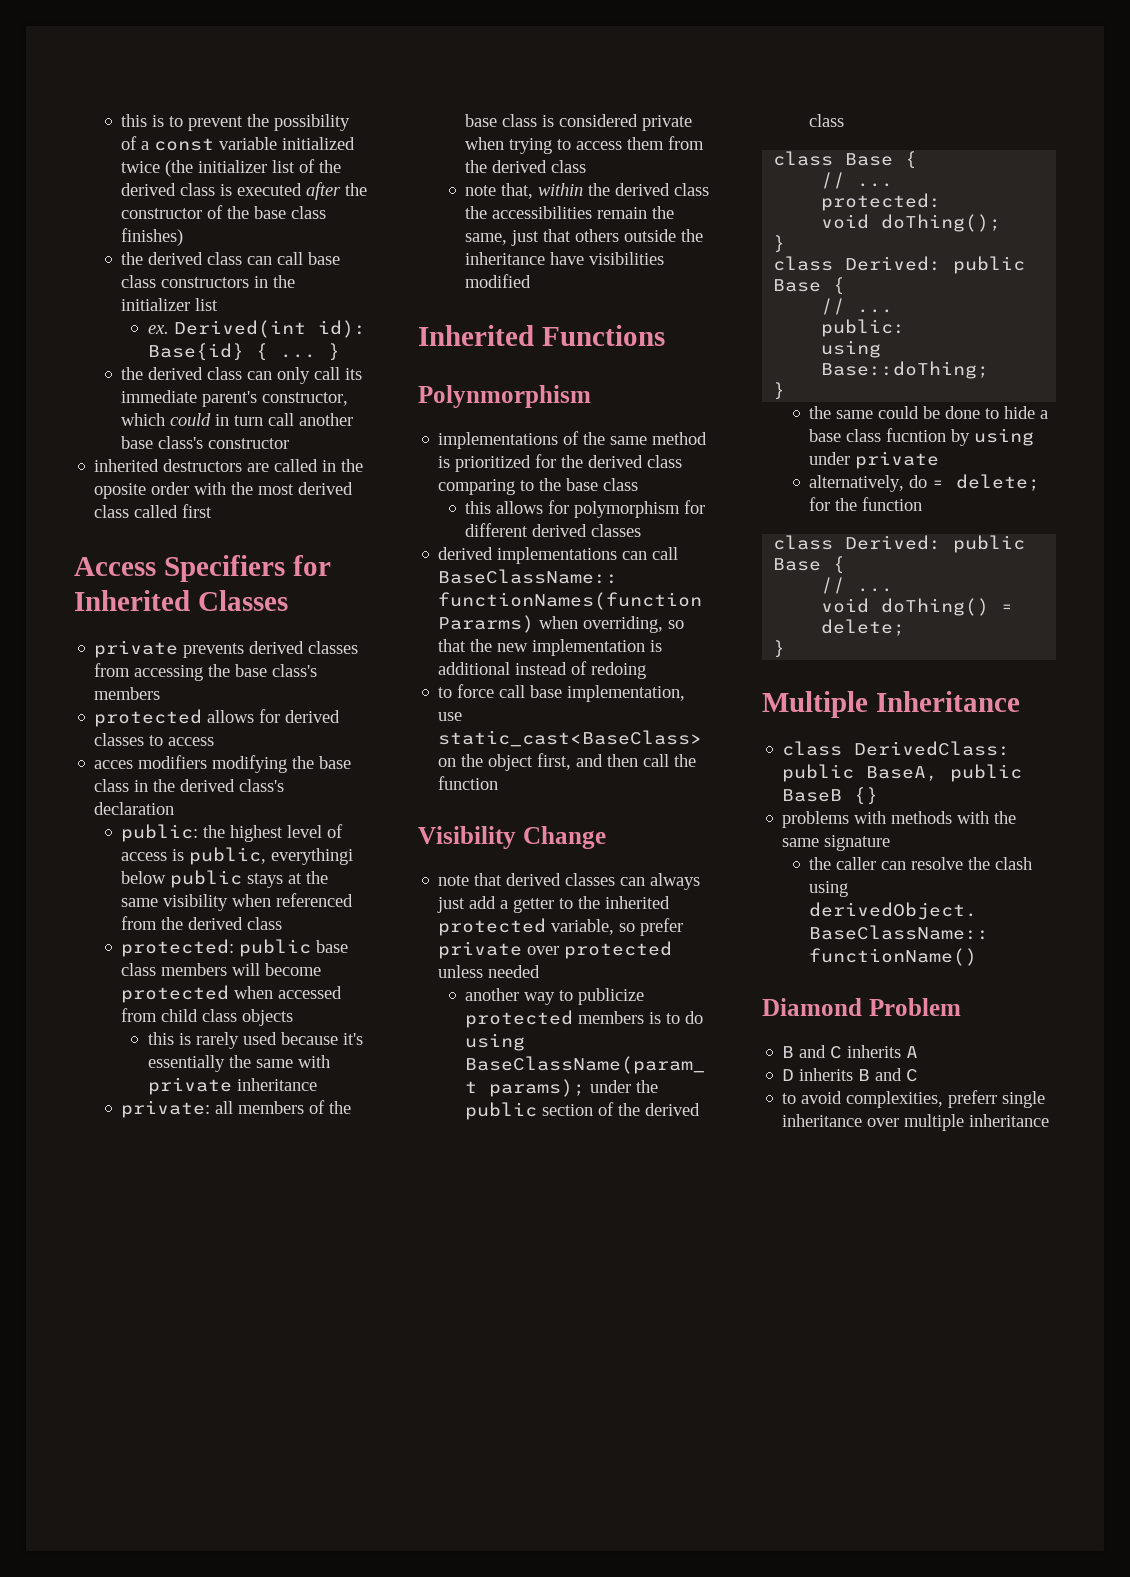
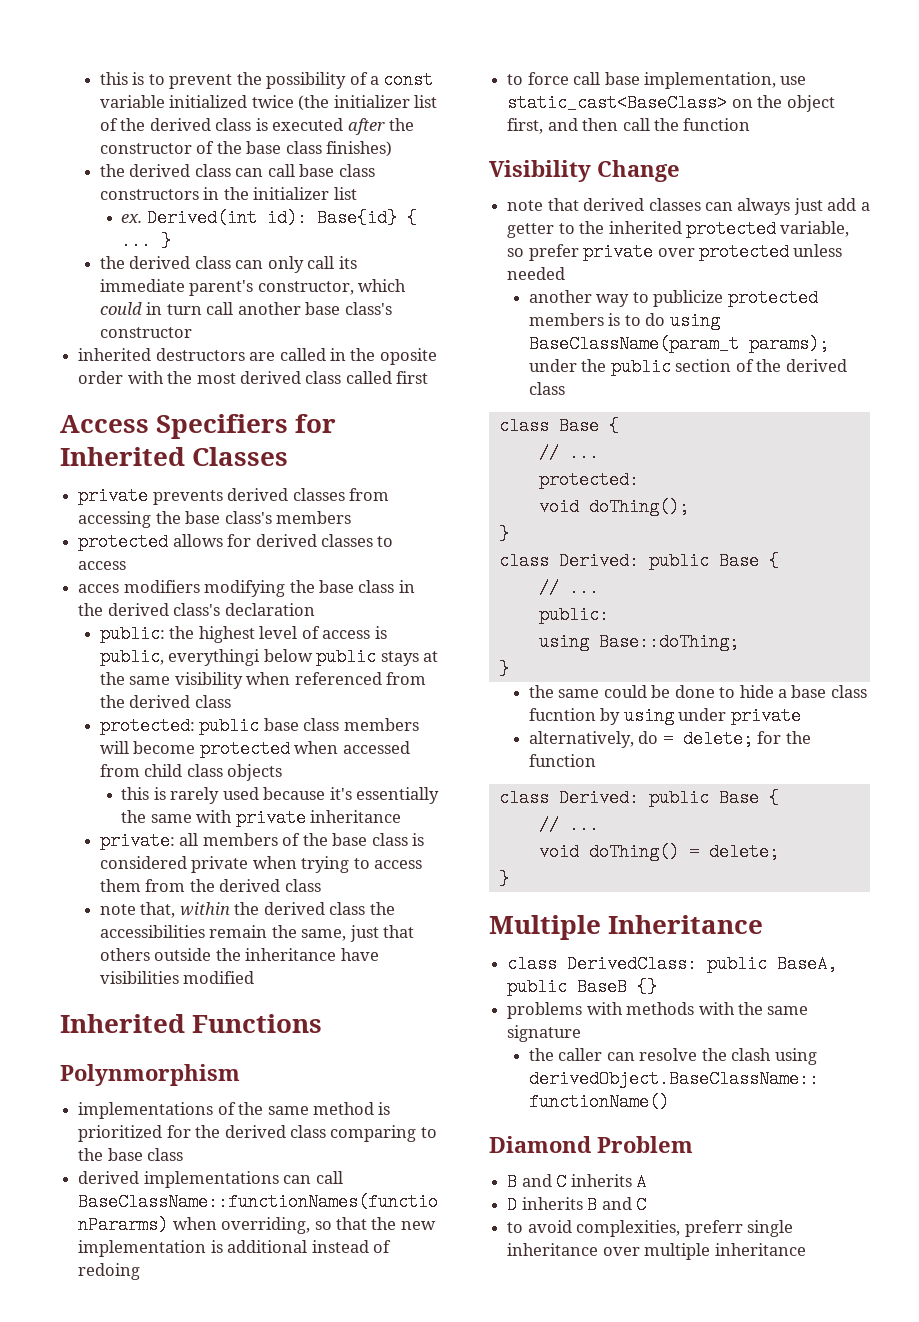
[465,500,706,518] [465,523,642,537] // this allows for polymorphism for different derived classes -> (184, 1154) none

